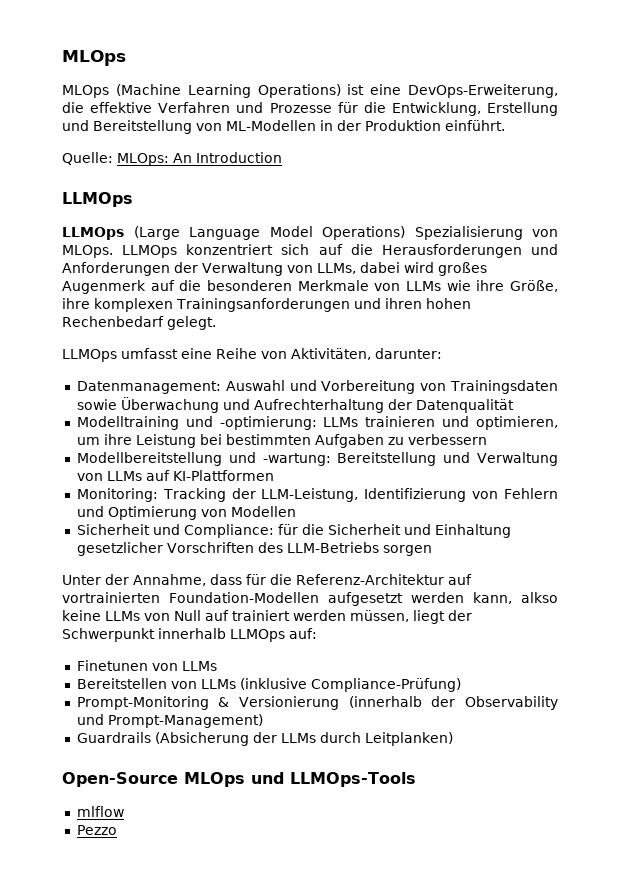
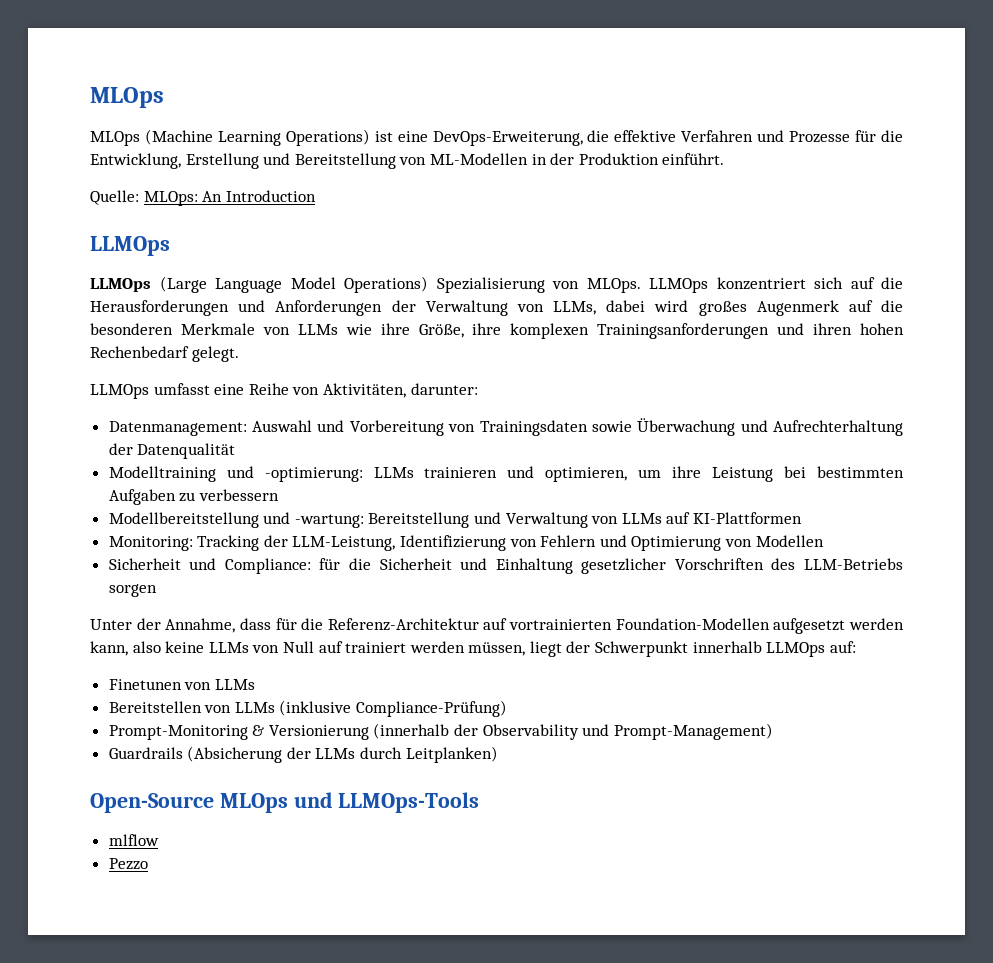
[521,592,558,603] alkso -> [132,641,161,653] also

